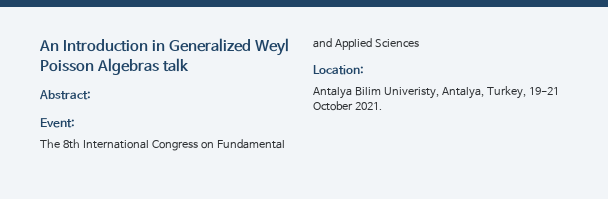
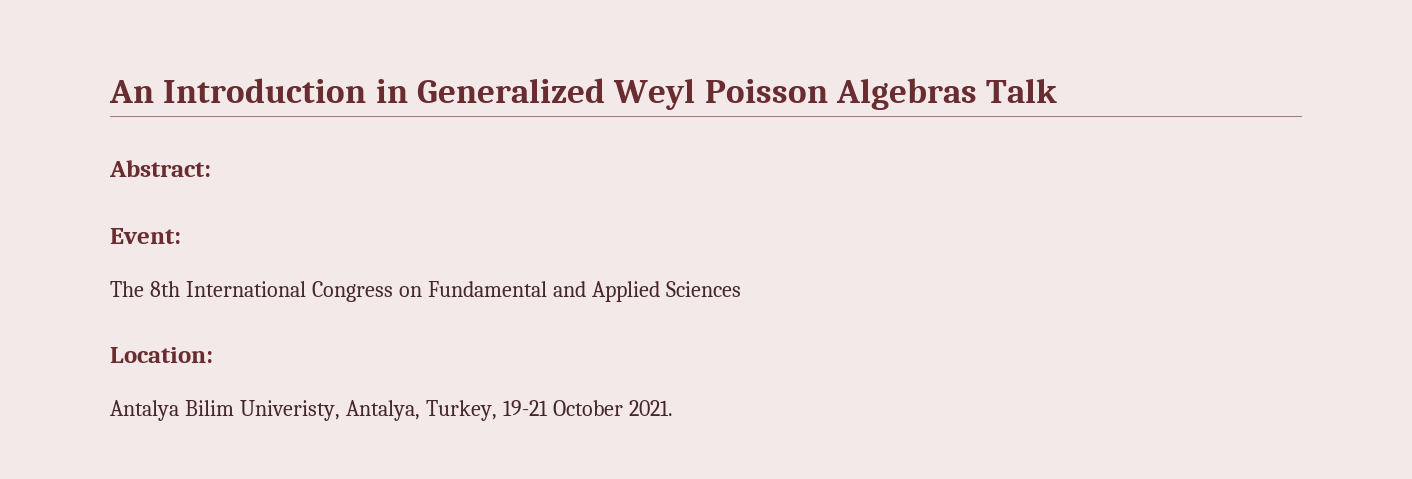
[163,58,190,72] talk -> [986,78,1058,103] Talk

